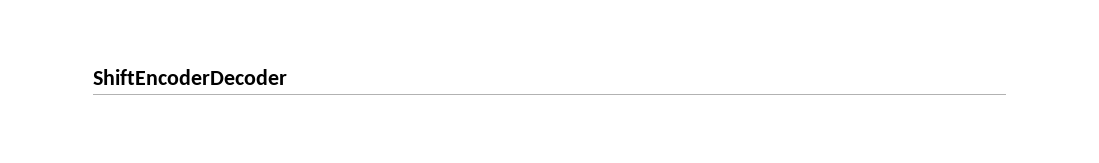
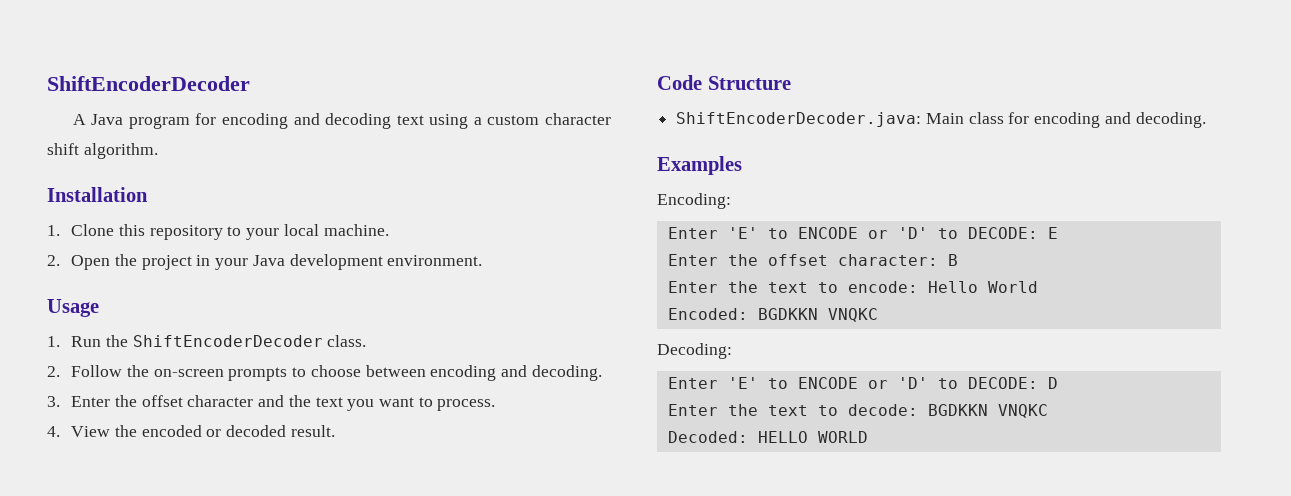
[93,69,287,85] ShiftEncoderDecoder -> [47,76,250,91] [72,113,612,129] [47,143,158,159] [47,187,148,202] [47,224,389,240] [47,254,483,270] [47,299,99,317] [47,335,367,347] [47,365,602,381] [47,395,496,411] [47,425,335,437] [657,75,791,90] [676,112,1206,128] [657,156,742,175] [657,193,731,209] [667,227,1058,239] [667,254,958,266] [667,281,1038,293] [667,308,878,322] [657,343,732,359] [667,377,1058,389] [667,404,1048,418] [667,431,868,443] ShiftEncoderDecoder // A Java program for encoding and decoding text using a custom character shift algorithm. // Installation // 1. Clone this repository to your local machine. // 2. Open the project in your Java development environment. // Usage // 1. Run the ShiftEncoderDecoder class. // 2. Follow the on-screen prompts to choose between encoding and decoding. // 3. Enter the offset character and the text you want to process. // 4. View the encoded or decoded result. // Code Structure // ShiftEncoderDecoder.java: Main class for encoding and decoding. // Examples // Encoding: // Enter 'E' to ENCODE or 'D' to DECODE: E // Enter the offset character: B // Enter the text to encode: Hello World // Encoded: BGDKKN VNQKC // Decoding: // Enter 'E' to ENCODE or 'D' to DECODE: D // Enter the text to decode: BGDKKN VNQKC // Decoded: HELLO WORLD

